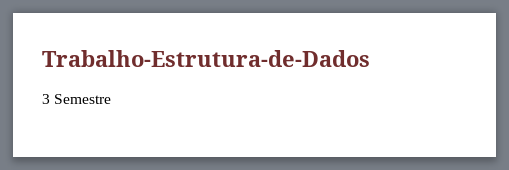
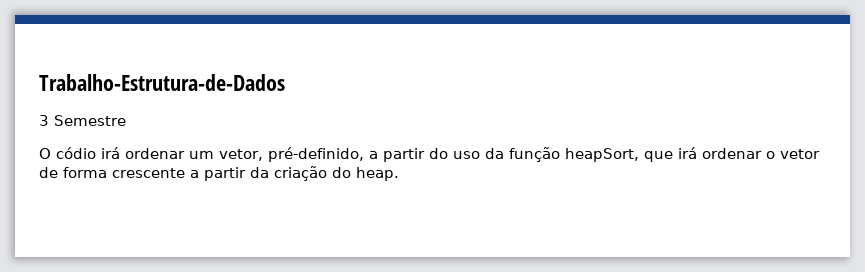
(112, 99) none -> [39,147,820,162] [39,166,399,181] // O códio irá ordenar um vetor, pré-definido, a partir do uso da função heapSort, que irá ordenar o vetor de forma crescente a partir da criação do heap.

